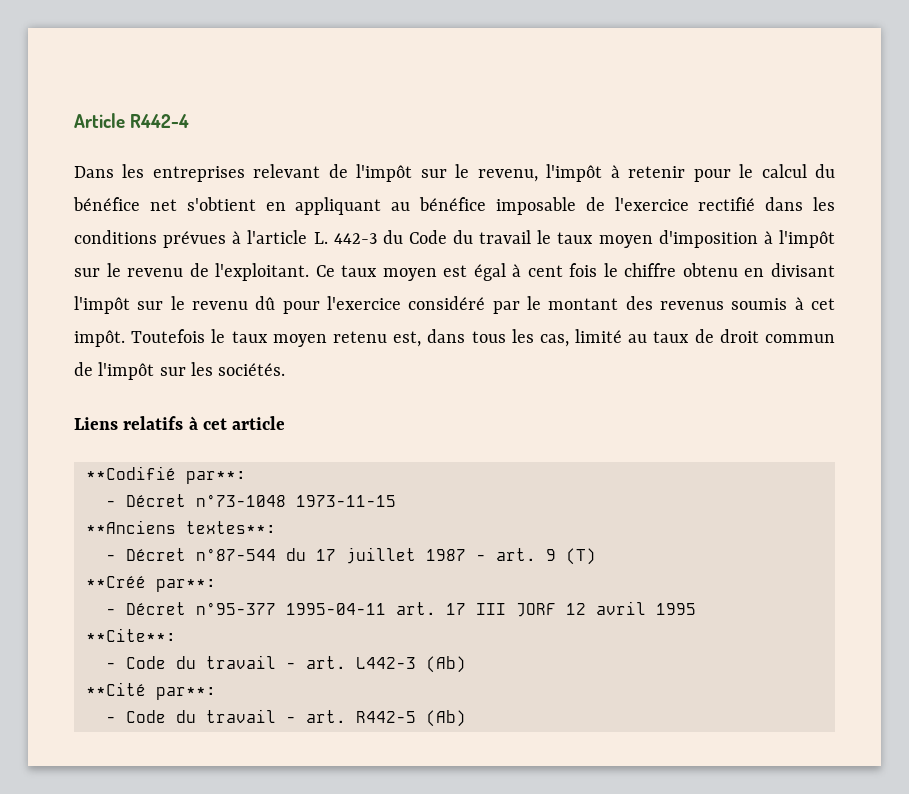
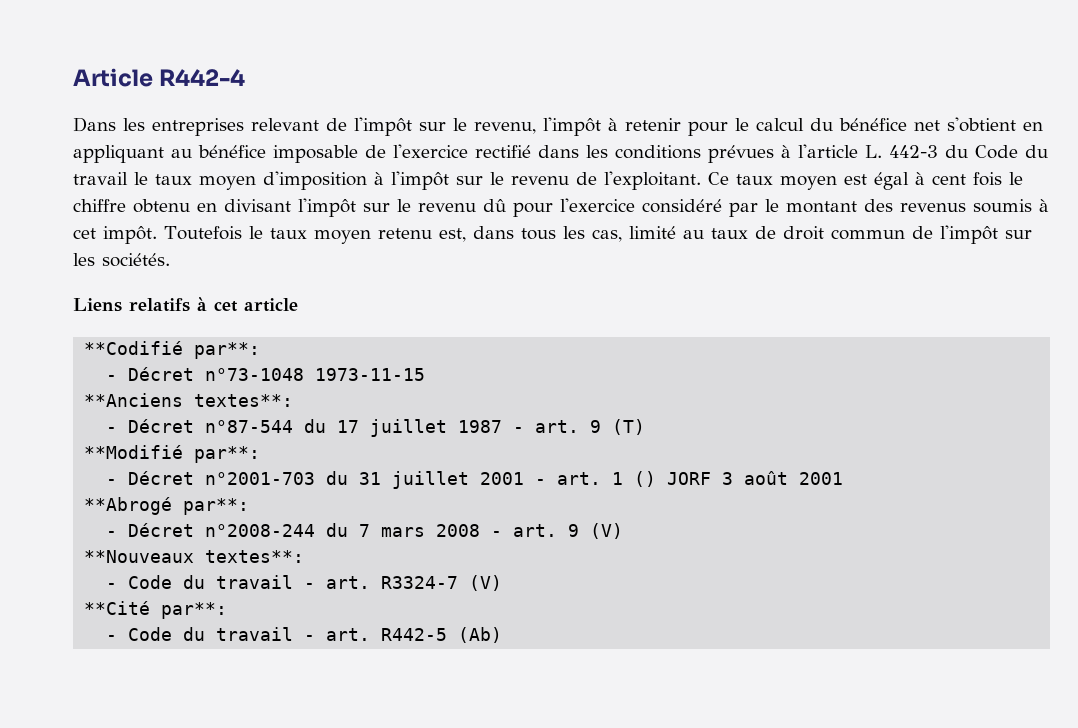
[85,576,216,592] [105,601,696,617] [85,628,176,642] [105,655,466,673] **Créé par**: // - Décret n°95-377 1995-04-11 art. 17 III JORF 12 avril 1995 // **Cite**: // - Code du travail - art. L442-3 (Ab) -> [84,445,261,463] [106,471,844,489] [84,497,250,515] [106,523,624,539] [84,550,305,563] [106,575,503,591] **Modifié par**: // - Décret n°2001-703 du 31 juillet 2001 - art. 1 () JORF 3 août 2001 // **Abrogé par**: // - Décret n°2008-244 du 7 mars 2008 - art. 9 (V) // **Nouveaux textes**: // - Code du travail - art. R3324-7 (V)

